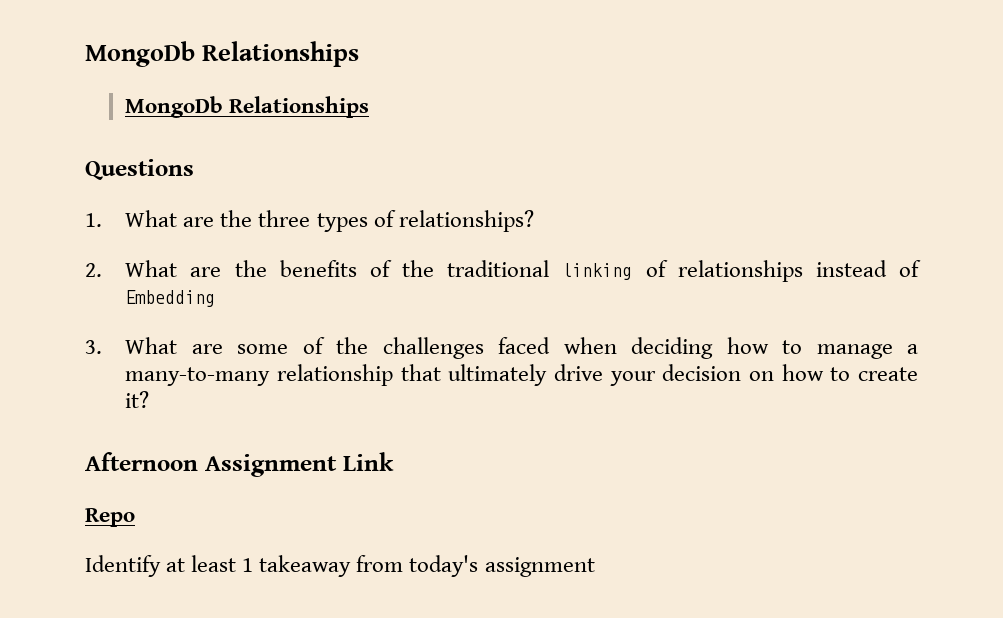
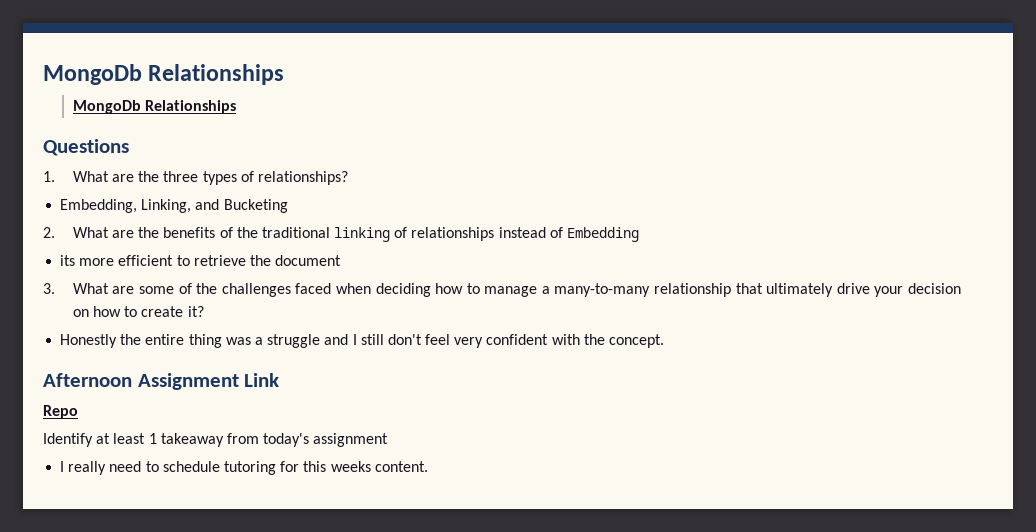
(534, 221) none -> [60,199,288,213] // Embedding, Linking, and Bucketing
(216, 298) none -> [60,255,342,266] // its more efficient to retrieve the document
(150, 399) none -> [60,334,665,348] // Honestly the entire thing was a struggle and I still don't feel very confident with the concept.
(595, 567) none -> [60,461,428,475] // I really need to schedule tutoring for this weeks content.

